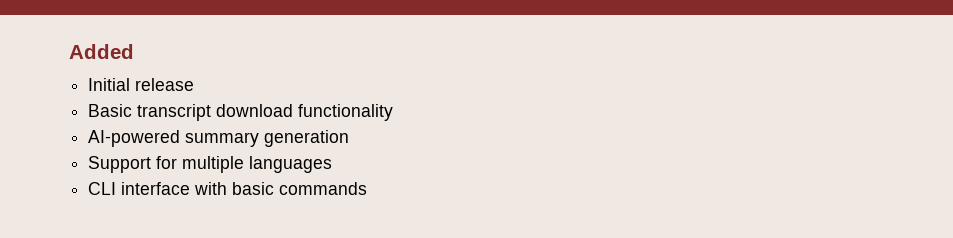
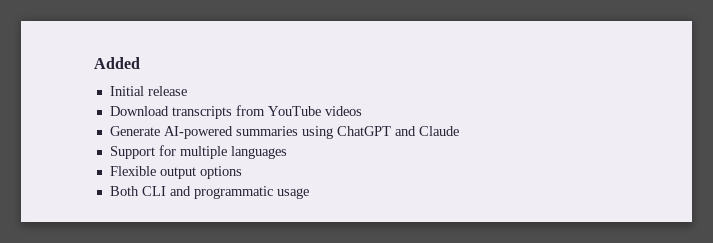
[88,104,394,121] [88,130,350,147] [88,156,333,173] [88,182,368,195] Basic transcript download functionality // AI-powered summary generation // Support for multiple languages // CLI interface with basic commands -> [109,105,362,119] [109,126,459,139] [109,145,287,159] [109,166,242,179] [109,186,309,199] Download transcripts from YouTube videos // Generate AI-powered summaries using ChatGPT and Claude // Support for multiple languages // Flexible output options // Both CLI and programmatic usage

